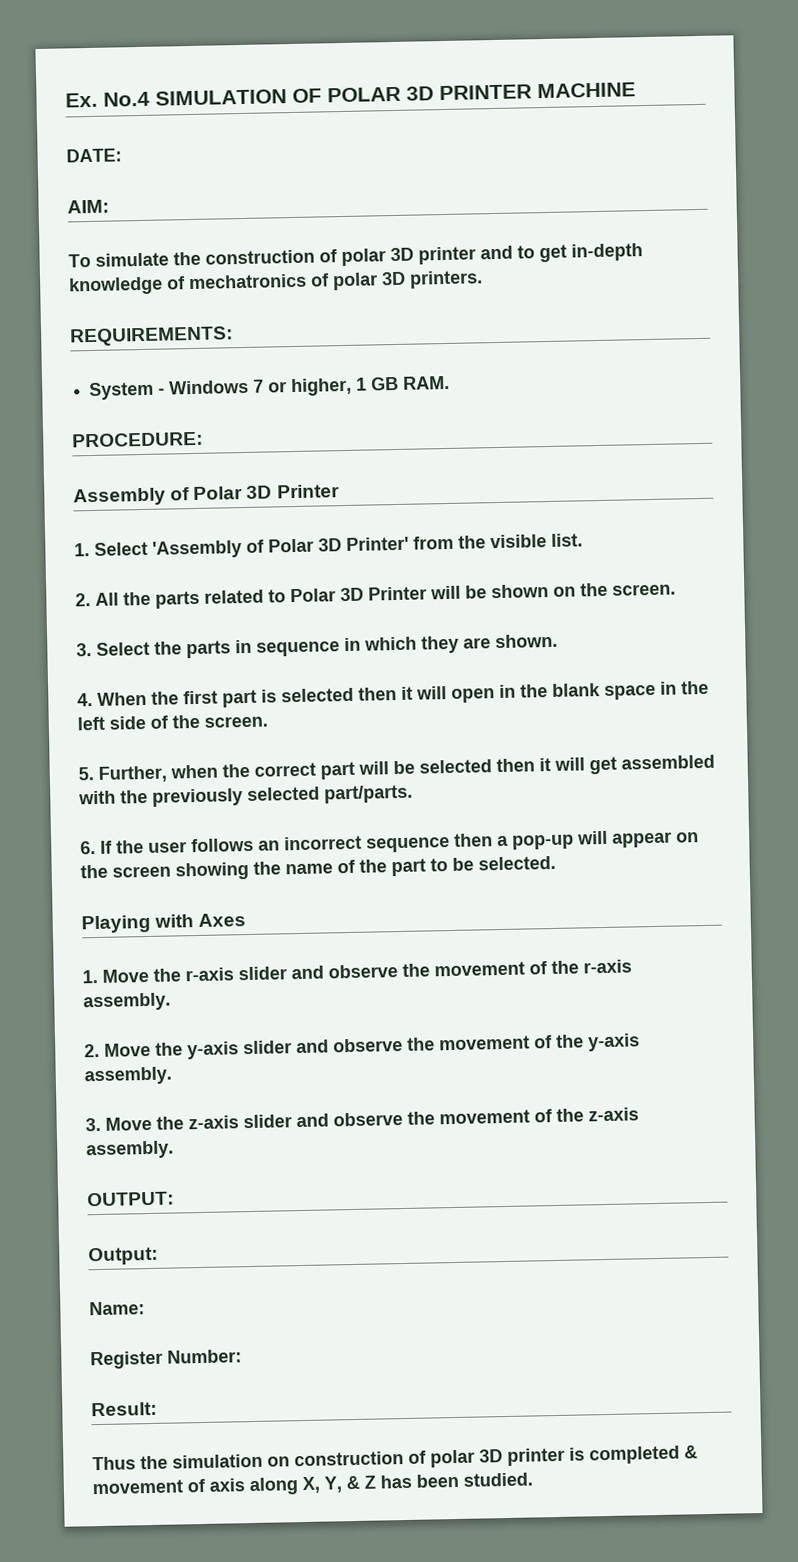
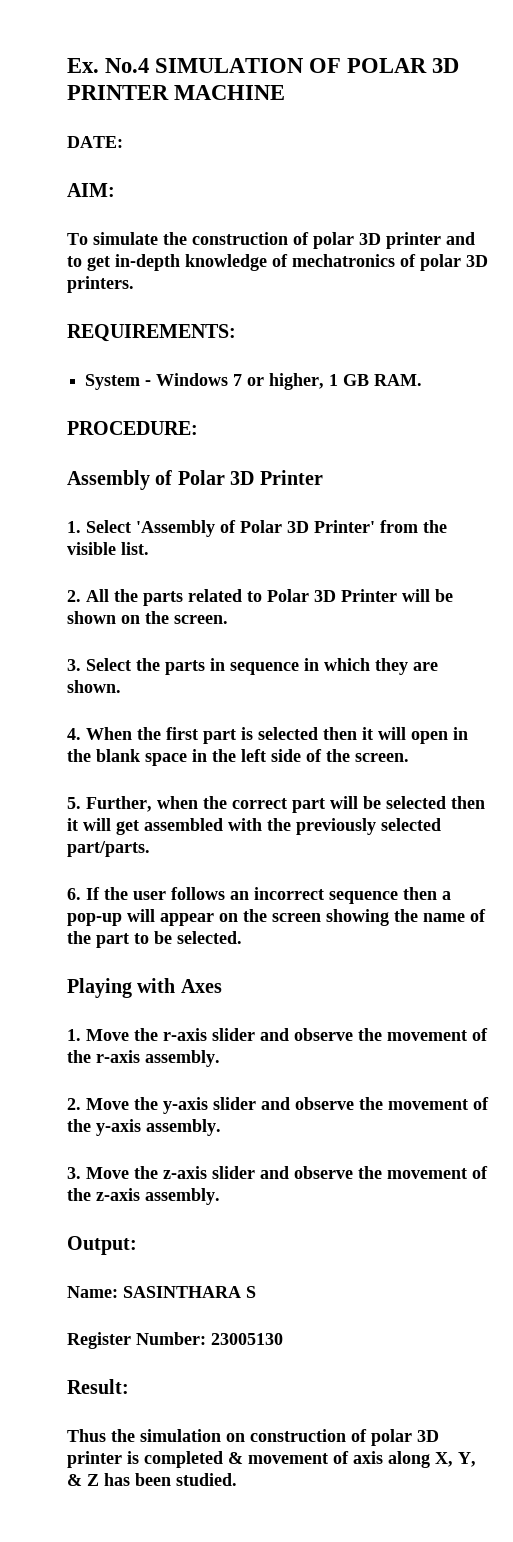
[87,1191,174,1207] // OUTPUT: -> (220, 1196) none
(145, 1308) none -> [123,1286,256,1298] SASINTHARA S
(242, 1356) none -> [211,1333,283,1345] 23005130

